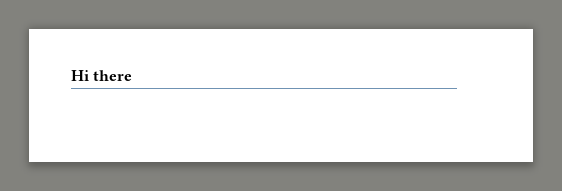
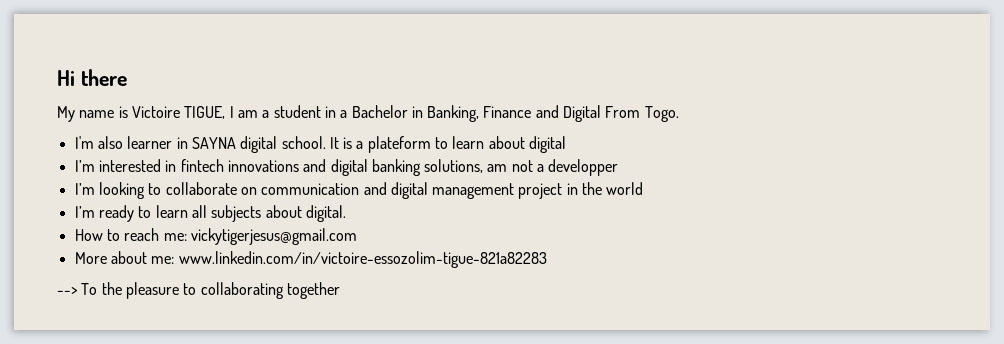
(133, 75) none -> [57,105,679,122] [74,136,567,153] [74,159,619,176] [74,182,644,199] [74,205,346,222] [74,228,357,245] [74,251,547,268] [57,282,340,299] // My name is Victoire TIGUE, I am a student in a Bachelor in Banking, Finance and Digital From Togo. // I'm also learner in SAYNA digital school. It is a plateform to learn about digital // I’m interested in fintech innovations and digital banking solutions, am not a developper // I’m looking to collaborate on communication and digital management project in the world // I’m ready to learn all subjects about digital. // How to reach me: vickytigerjesus@gmail.com // More about me: www.linkedin.com/in/victoire-essozolim-tigue-821a82283 // --> To the pleasure to collaborating together

